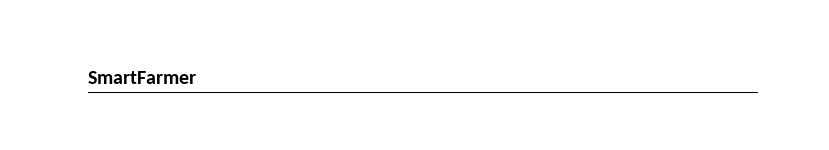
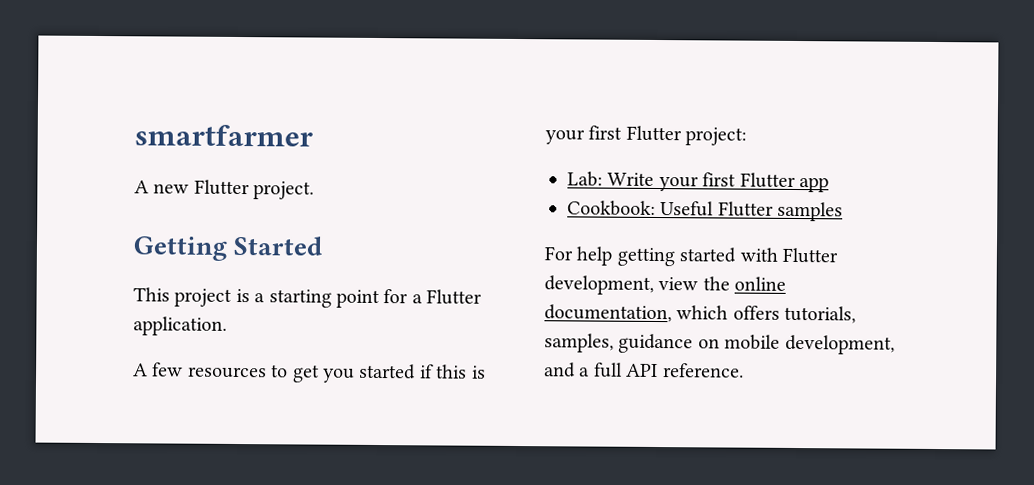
[88,71,196,84] SmartFarmer -> [134,124,313,147] [134,179,315,200] [133,235,324,261] [133,287,483,309] [133,316,227,336] [133,362,486,383] [545,125,748,146] [567,171,829,193] [567,200,844,222] [544,246,838,267] [544,275,787,295] [544,304,857,324] [544,333,895,355] [544,362,744,378] smartfarmer // A new Flutter project. // Getting Started // This project is a starting point for a Flutter application. // A few resources to get you started if this is your first Flutter project: // Lab: Write your first Flutter app // Cookbook: Useful Flutter samples // For help getting started with Flutter development, view the online documentation, which offers tutorials, samples, guidance on mobile development, and a full API reference.

